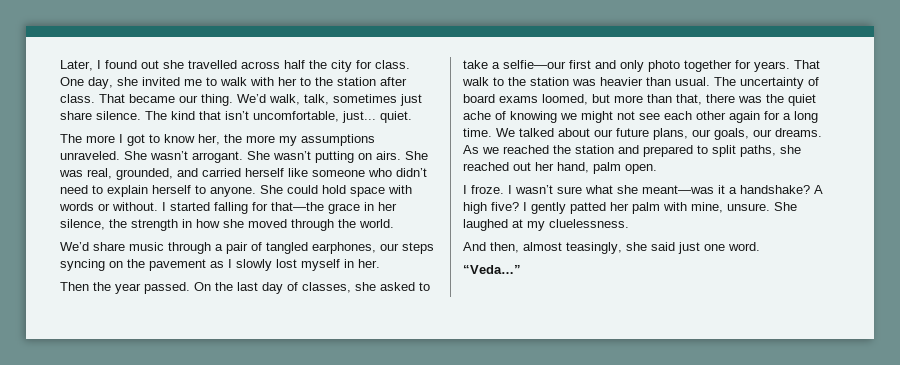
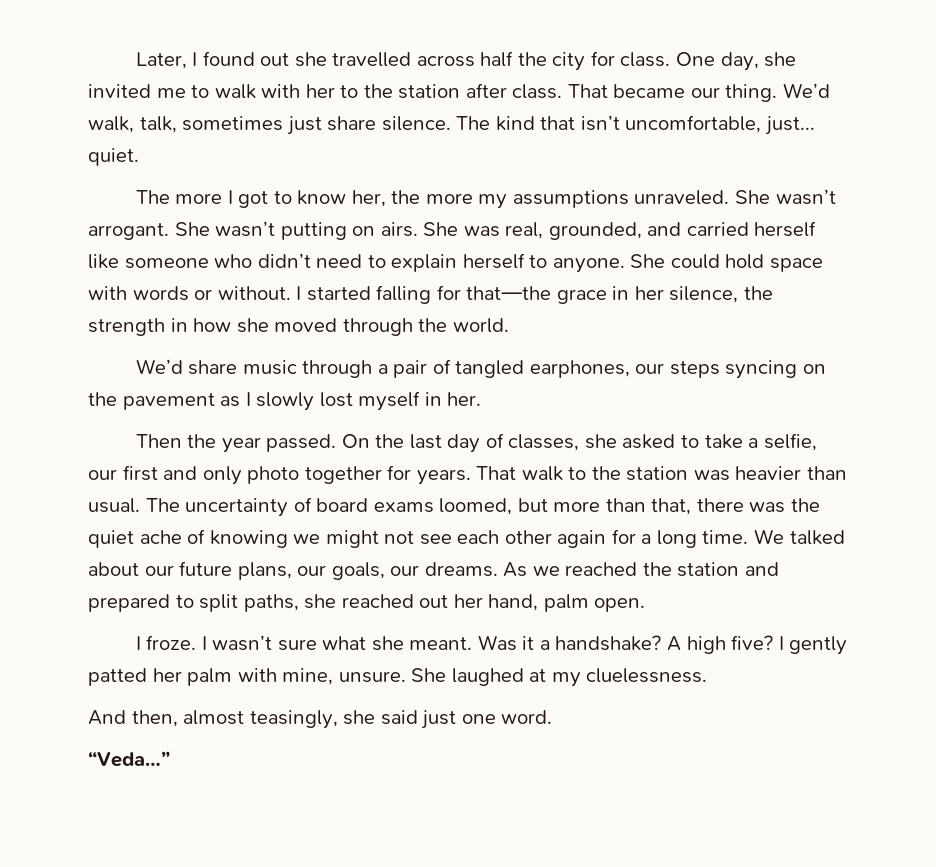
[503,60,566,69] selfie—our -> [763,433,817,451] [88,469,117,480] selfie, our
[642,185,714,194] meant—was -> [409,635,517,651] meant. Was

